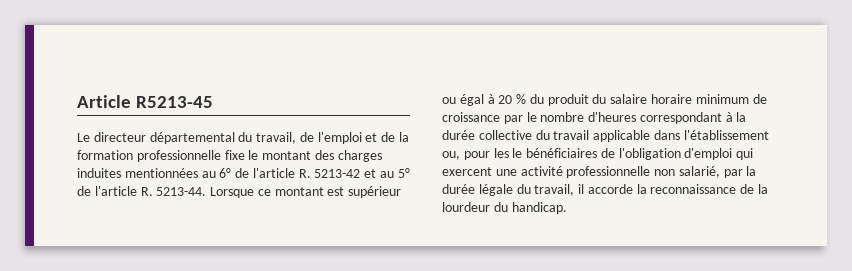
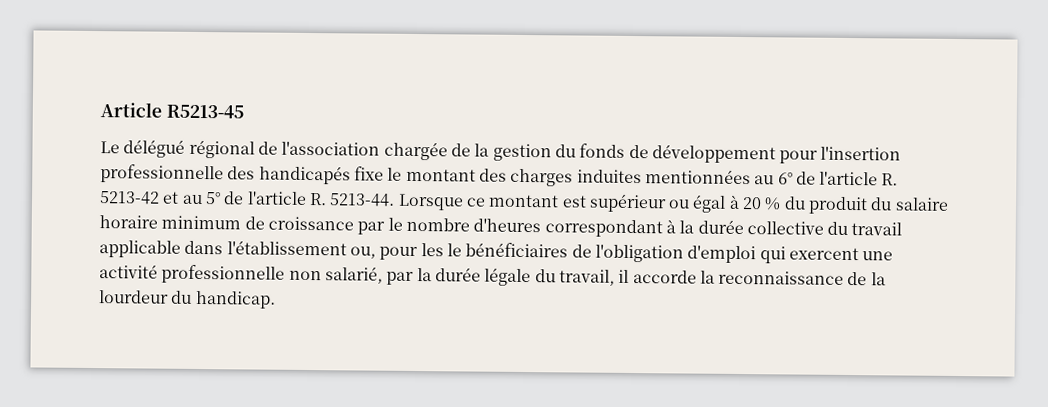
[93,132,410,144] [77,150,221,162] directeur départemental du travail, de l'emploi et de la formation professionnelle -> [123,139,902,164] [100,164,351,185] délégué régional de l'association chargée de la gestion du fonds de développement pour l'insertion professionnelle des handicapés

